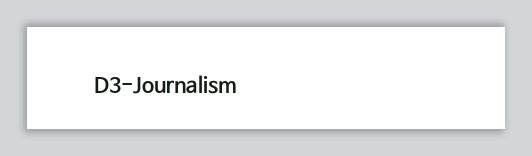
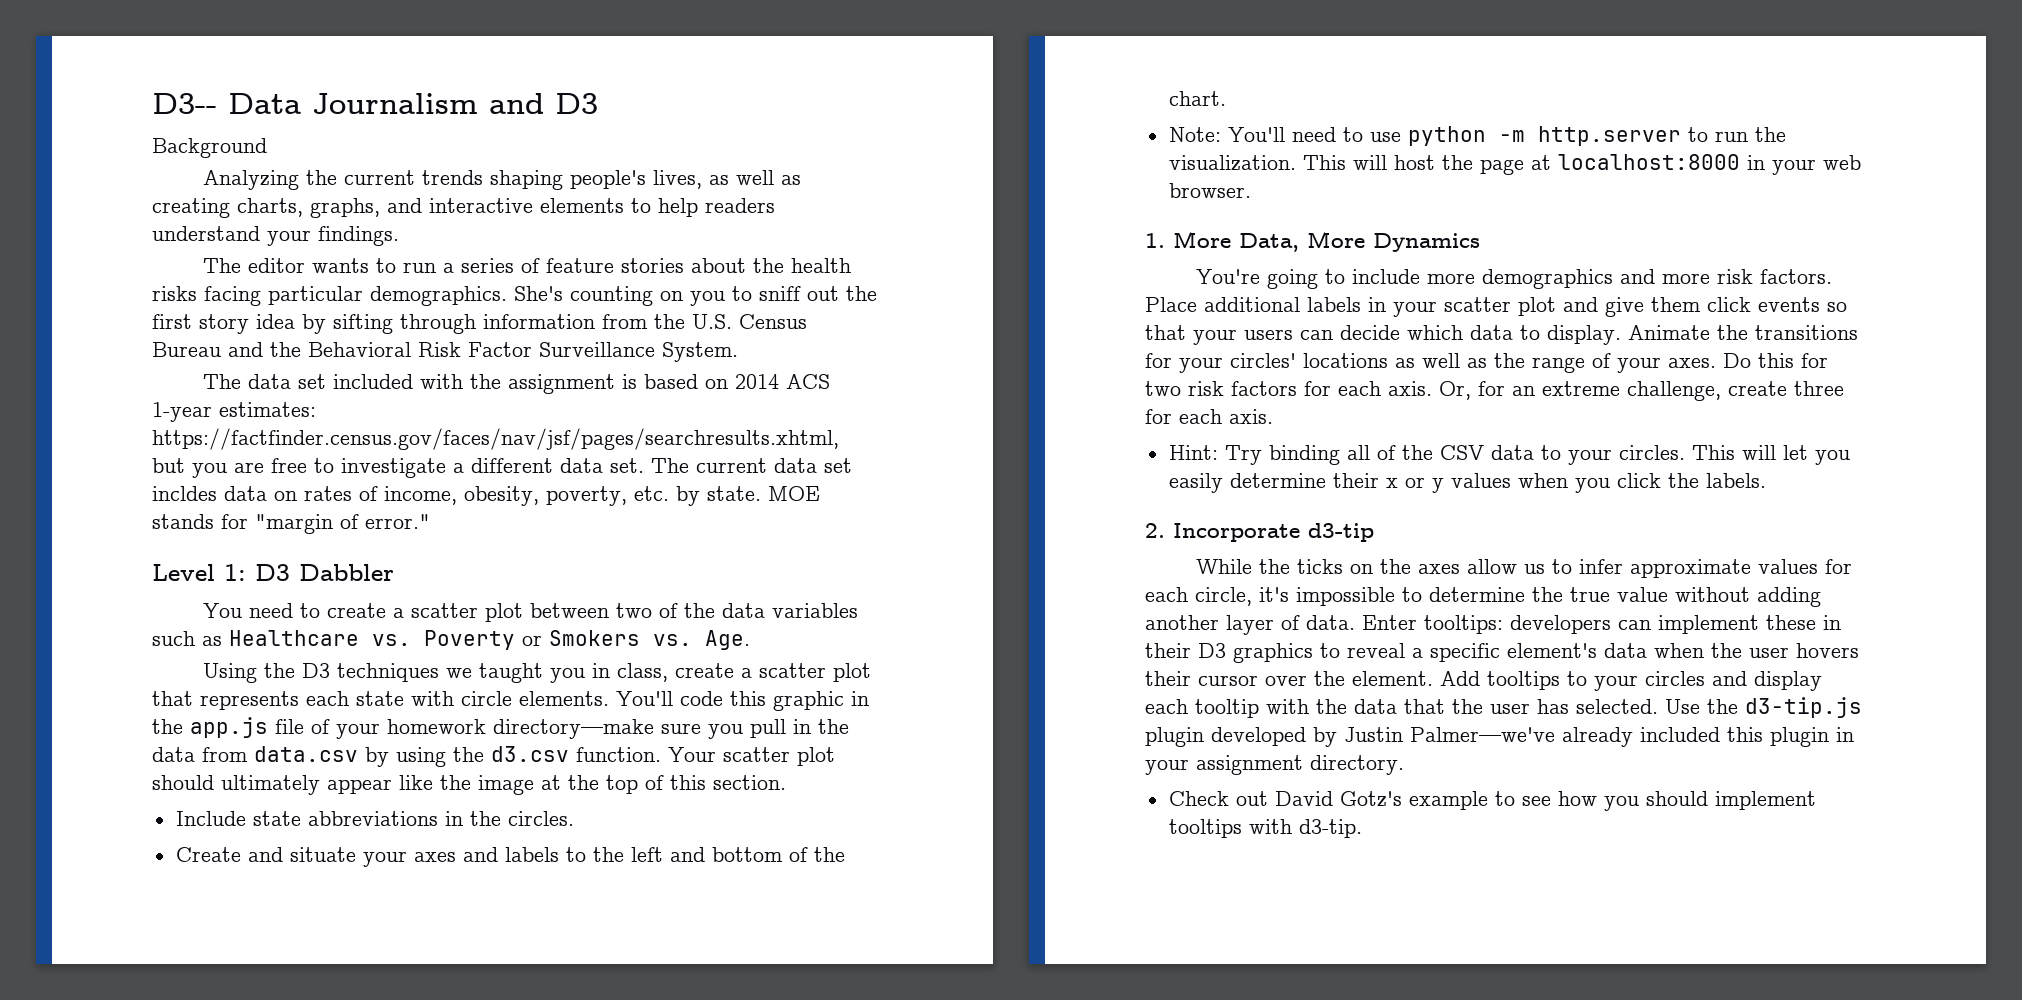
[94,75,237,94] D3-Journalism -> [152,93,598,114] [152,138,267,158] [203,170,802,190] [152,198,775,218] [152,226,399,246] [203,258,852,273] [152,286,877,306] [152,314,807,334] [152,342,738,362] [203,374,831,394] [152,402,316,422] [152,428,839,450] [152,458,852,478] [152,486,820,506] [152,514,430,534] [152,564,394,581] [203,603,859,622] [152,630,750,650] [203,663,872,683] [152,691,869,711] [152,717,849,739] [152,746,835,767] [152,775,786,795] [175,811,574,826] [175,847,845,867] [1168,91,1226,106] [1168,126,1786,146] [1168,154,1861,175] [1168,183,1251,198] [1145,231,1480,252] [1196,269,1833,289] [1145,297,1847,317] [1145,325,1858,345] [1145,353,1828,373] [1145,381,1844,401] [1145,409,1273,424] [1168,445,1850,465] [1168,473,1766,493] [1145,523,1374,542] [1196,559,1853,578] [1145,587,1821,607] [1145,615,1841,635] [1145,643,1859,663] [1145,671,1822,691] [1145,697,1862,718] [1145,727,1854,747] [1145,755,1404,775] [1168,791,1816,811] [1168,819,1362,838] D3-- Data Journalism and D3 // Background // Analyzing the current trends shaping people's lives, as well as creating charts, graphs, and interactive elements to help readers understand your findings. // The editor wants to run a series of feature stories about the health risks facing particular demographics. She's counting on you to sniff out the first story idea by sifting through information from the U.S. Census Bureau and the Behavioral Risk Factor Surveillance System. // The data set included with the assignment is based on 2014 ACS 1-year estimates: https://factfinder.census.gov/faces/nav/jsf/pages/searchresults.xhtml, but you are free to investigate a different data set. The current data set incldes data on rates of income, obesity, poverty, etc. by state. MOE stands for "margin of error." // Level 1: D3 Dabbler // You need to create a scatter plot between two of the data variables such as Healthcare vs. Poverty or Smokers vs. Age. // Using the D3 techniques we taught you in class, create a scatter plot that represents each state with circle elements. You'll code this graphic in the app.js file of your homework directory—make sure you pull in the data from data.csv by using the d3.csv function. Your scatter plot should ultimately appear like the image at the top of this section. // Include state abbreviations in the circles. // Create and situate your axes and labels to the left and bottom of the chart. // Note: You'll need to use python -m http.server to run the visualization. This will host the page at localhost:8000 in your web browser. // 1. More Data, More Dynamics // You're going to include more demographics and more risk factors. Place additional labels in your scatter plot and give them click events so that your users can decide which data to display. Animate the transitions for your circles' locations as well as the range of your axes. Do this for two risk factors for each axis. Or, for an extreme challenge, create three for each axis. // Hint: Try binding all of the CSV data to your circles. This will let you easily determine their x or y values when you click the labels. // 2. Incorporate d3-tip // While the ticks on the axes allow us to infer approximate values for each circle, it's impossible to determine the true value without adding another layer of data. Enter tooltips: developers can implement these in their D3 graphics to reveal a specific element's data when the user hovers their cursor over the element. Add tooltips to your circles and display each tooltip with the data that the user has selected. Use the d3-tip.js plugin developed by Justin Palmer—we've already included this plugin in your assignment directory. // Check out David Gotz's example to see how you should implement tooltips with d3-tip.

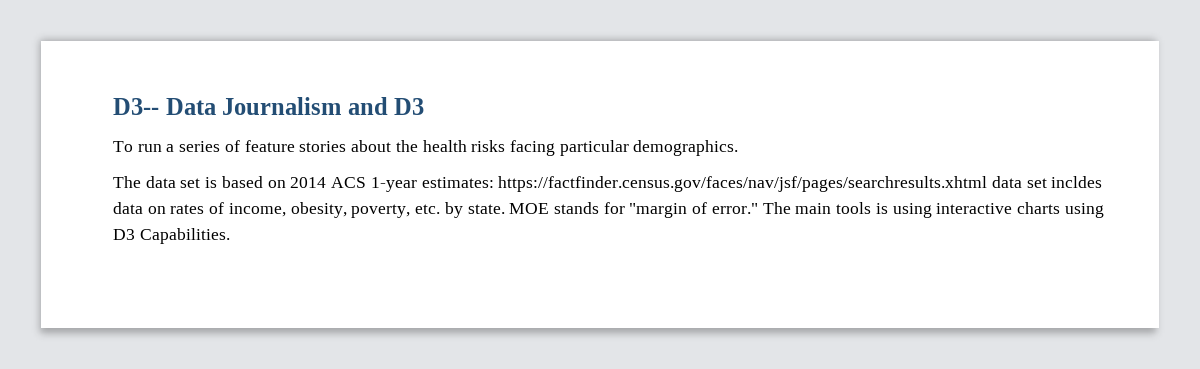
[152,138,267,158] [203,170,802,190] [152,198,775,218] [152,226,399,246] [203,258,397,273] Background // Analyzing the current trends shaping people's lives, as well as creating charts, graphs, and interactive elements to help readers understand your findings. // The editor wants to -> [113,141,133,152] To
[514,286,877,306] [152,314,807,334] [152,342,738,362] She's counting on you to sniff out the first story idea by sifting through information from the U.S. Census Bureau and the Behavioral Risk Factor Surveillance System. -> (739, 148) none
[333,374,616,394] included with the assignment -> (201, 183) none
[152,428,839,450] [152,458,767,478] https://factfinder.census.gov/faces/nav/jsf/pages/searchresults.xhtml, but you are free to investigate a different data set. The current -> [498,176,988,192] https://factfinder.census.gov/faces/nav/jsf/pages/searchresults.xhtml
[152,564,394,581] [203,603,859,622] [152,630,750,650] [203,663,872,683] [152,691,869,711] [152,717,849,739] [152,746,835,767] [152,775,786,795] [175,811,574,826] [175,847,845,867] [1168,91,1226,106] [1168,126,1786,146] [1168,154,1861,175] [1168,183,1251,198] [1145,231,1480,252] [1196,269,1833,289] [1145,297,1847,317] [1145,325,1858,345] [1145,353,1828,373] [1145,381,1844,401] [1145,409,1273,424] [1168,445,1850,465] [1168,473,1766,493] [1145,523,1374,542] [1196,559,1853,578] [1145,587,1821,607] [1145,615,1841,635] [1145,643,1859,663] [1145,671,1822,691] [1145,697,1862,718] [1145,727,1854,747] [1145,755,1404,775] [1168,791,1816,811] [1168,819,1362,838] // Level 1: D3 Dabbler // You need to create a scatter plot between two of the data variables such as Healthcare vs. Poverty or Smokers vs. Age. // Using the D3 techniques we taught you in class, create a scatter plot that represents each state with circle elements. You'll code this graphic in the app.js file of your homework directory—make sure you pull in the data from data.csv by using the d3.csv function. Your scatter plot should ultimately appear like the image at the top of this section. // Include state abbreviations in the circles. // Create and situate your axes and labels to the left and bottom of the chart. // Note: You'll need to use python -m http.server to run the visualization. This will host the page at localhost:8000 in your web browser. // 1. More Data, More Dynamics // You're going to include more demographics and more risk factors. Place additional labels in your scatter plot and give them click events so that your users can decide which data to display. Animate the transitions for your circles' locations as well as the range of your axes. Do this for two risk factors for each axis. Or, for an extreme challenge, create three for each axis. // Hint: Try binding all of the CSV data to your circles. This will let you easily determine their x or y values when you click the labels. // 2. Incorporate d3-tip // While the ticks on the axes allow us to infer approximate values for each circle, it's impossible to determine the true value without adding another layer of data. Enter tooltips: developers can implement these in their D3 graphics to reveal a specific element's data when the user hovers their cursor over the element. Add tooltips to your circles and display each tooltip with the data that the user has selected. Use the d3-tip.js plugin developed by Justin Palmer—we've already included this plugin in your assignment directory. // Check out David Gotz's example to see how you should implement tooltips with d3-tip. -> [762,202,1104,218] [113,228,230,244] The main tools is using interactive charts using D3 Capabilities.

